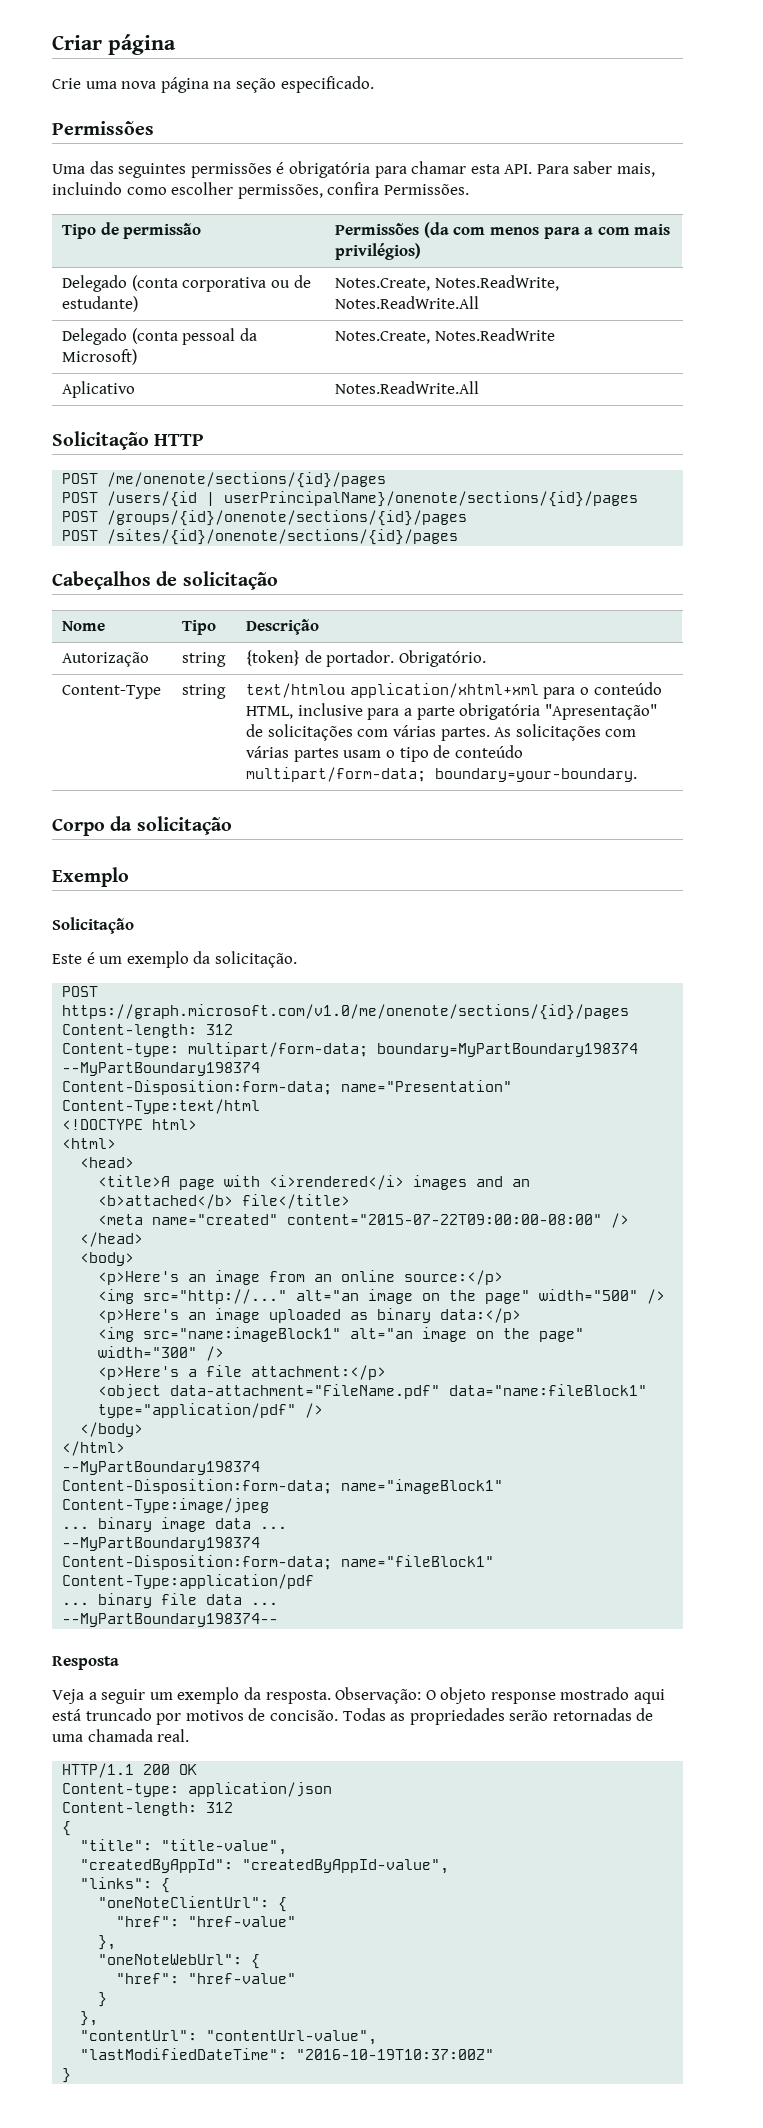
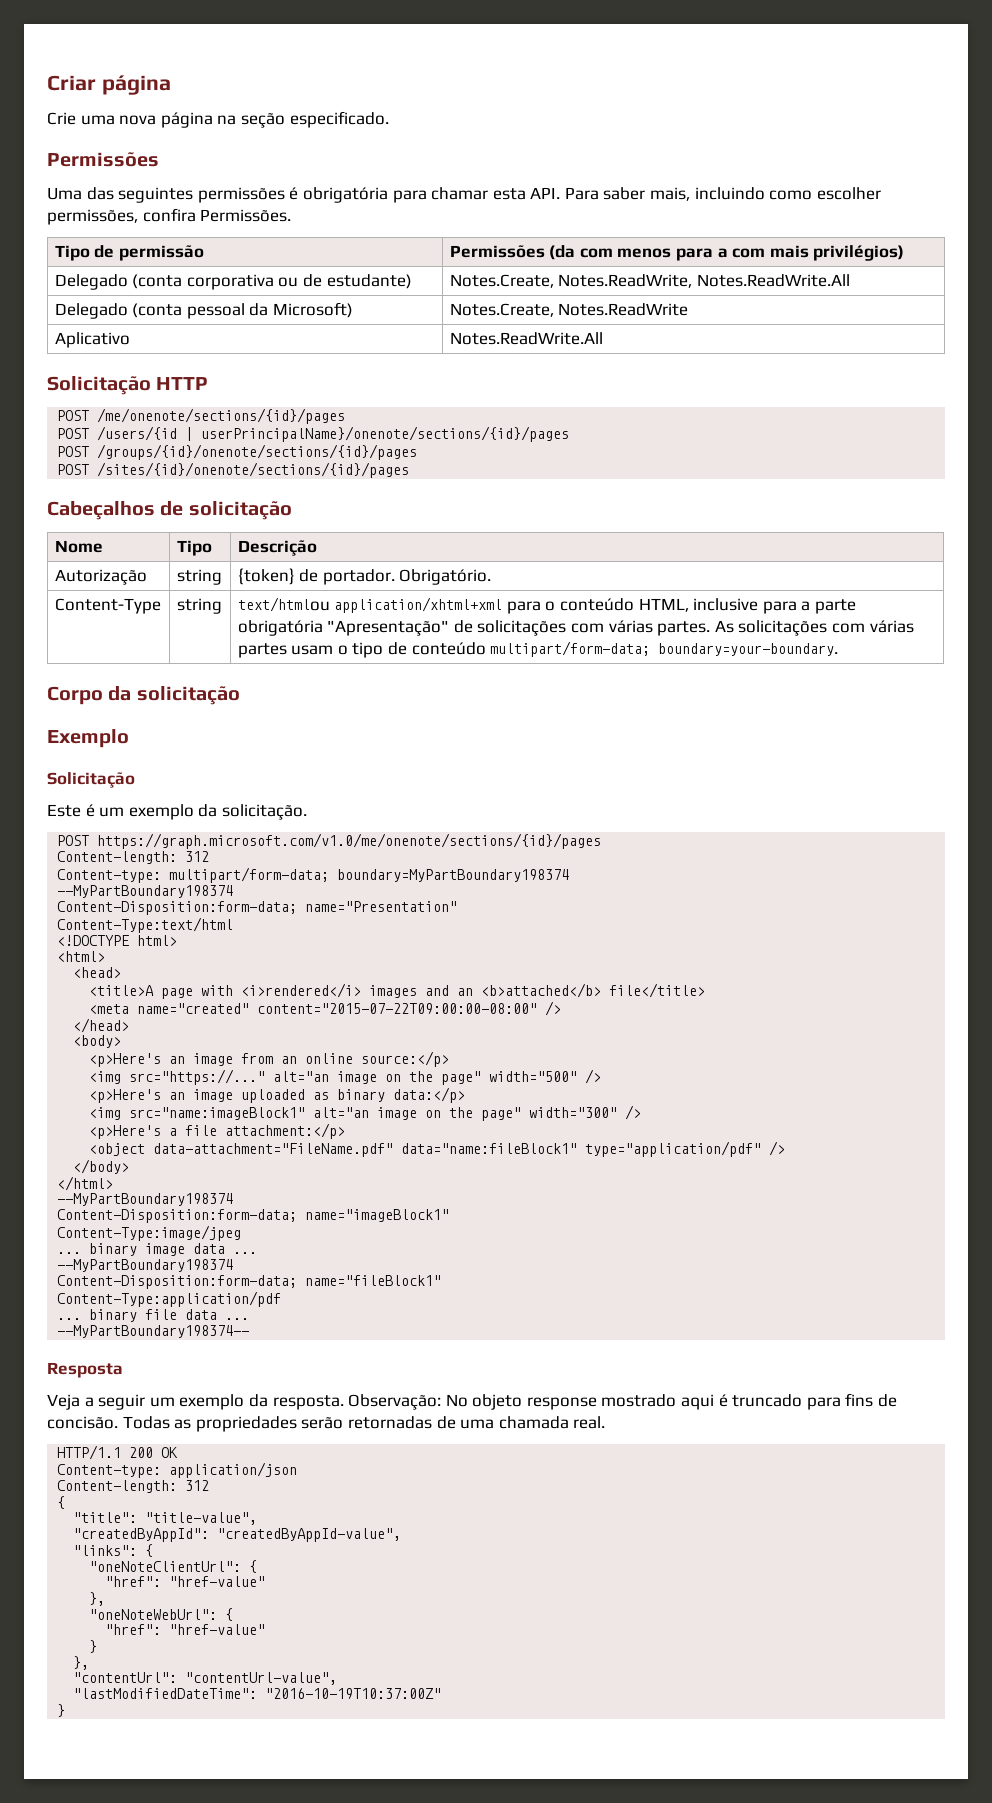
[143,1289,288,1304] src="http://..." -> [129,1069,266,1085] src="https://..."
[425,1690,436,1700] O -> [445,1394,468,1407] No
[52,1708,244,1725] está truncado por motivos -> [718,1393,874,1410] é truncado para fins

